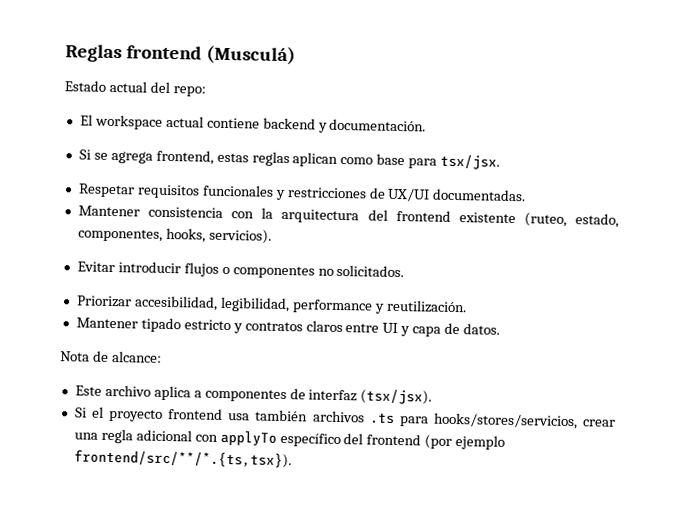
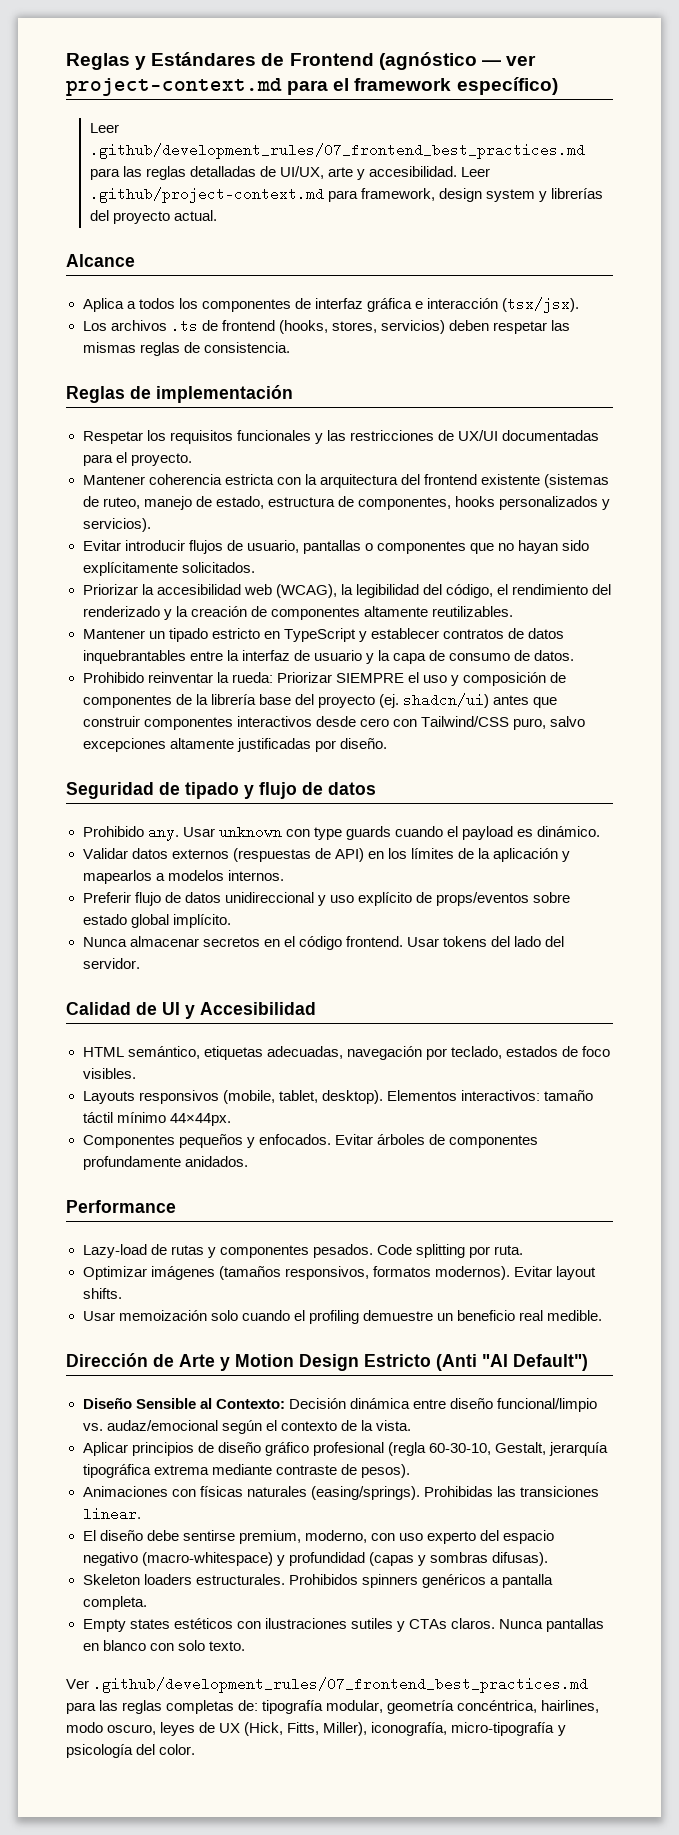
[65,44,296,66] [64,80,206,97] [79,114,427,133] [78,149,501,170] Reglas frontend (Musculá) // Estado actual del repo: // El workspace actual contiene backend y documentación. // Si se agrega frontend, estas reglas aplican como base para tsx/jsx. -> [66,52,536,70] [66,77,558,96] [89,123,119,133] [89,143,585,159] [89,166,491,180] [89,187,603,203] [89,210,217,224] [66,254,135,267] [82,297,579,313] [82,319,570,334] [82,342,290,356] [66,385,293,403] Reglas y Estándares de Frontend (agnóstico — ver project-context.md para el framework específico) // Leer .github/development_rules/07_frontend_best_practices.md para las reglas detalladas de UI/UX, arte y accesibilidad. Leer .github/project-context.md para framework, design system y librerías del proyecto actual. // Alcance // Aplica a todos los componentes de interfaz gráfica e interacción (tsx/jsx). // Los archivos .ts de frontend (hooks, stores, servicios) deben respetar las mismas reglas de consistencia. // Reglas de implementación
(135, 190) none -> [146,430,166,441] los
(286, 195) none -> [326,430,346,441] las
[432,188,527,202] [77,205,224,218] documentadas. // Mantener consistencia -> [501,430,599,441] [82,452,192,466] [82,474,274,485] documentadas para el proyecto. // Mantener coherencia estricta
[523,212,619,228] [77,227,272,244] [76,261,405,279] [76,295,467,314] [75,317,138,329] (ruteo, estado, componentes, hooks, servicios). // Evitar introducir flujos o componentes no solicitados. // Priorizar accesibilidad, legibilidad, performance y reutilización. // Mantener -> [543,474,609,488] [82,496,610,510] [82,518,151,532] [82,540,590,554] [82,562,255,576] [82,584,612,598] [82,606,513,620] [82,629,165,639] (sistemas de ruteo, manejo de estado, estructura de componentes, hooks personalizados y servicios). // Evitar introducir flujos de usuario, pantallas o componentes que no hayan sido explícitamente solicitados. // Priorizar la accesibilidad web (WCAG), la legibilidad del código, el rendimiento del renderizado y la creación de componentes altamente reutilizables. // Mantener un
[232,320,501,337] [60,350,162,363] [74,384,433,405] [74,406,616,430] [73,428,506,450] [73,449,292,469] y contratos claros entre UI y capa de datos. // Nota de alcance: // Este archivo aplica a componentes de interfaz (tsx/jsx). // Si el proyecto frontend usa también archivos .ts para hooks/stores/servicios, crear una regla adicional con applyTo específico del frontend (por ejemplo frontend/src/**/*.{ts,tsx}). -> [263,628,564,642] [82,650,575,664] [82,672,567,686] [82,693,558,708] [82,716,585,730] [82,738,387,752] [66,782,376,799] [82,825,601,841] [82,848,571,862] [82,870,284,884] [82,892,570,906] [82,914,231,928] [82,936,565,950] [82,958,140,969] [66,1002,316,1019] [82,1046,610,1060] [82,1068,136,1079] [82,1090,593,1104] [82,1112,231,1126] [82,1134,538,1148] [82,1156,248,1170] [66,1200,176,1213] [82,1244,523,1258] [82,1266,596,1280] [82,1288,122,1299] [82,1310,603,1324] [66,1353,588,1371] [82,1397,597,1412] [82,1420,411,1434] [82,1442,608,1456] [82,1464,410,1478] [82,1486,599,1500] [82,1507,141,1521] [82,1530,554,1544] [82,1552,548,1566] [82,1574,553,1588] [82,1596,147,1610] [82,1618,605,1632] [82,1640,245,1651] [66,1677,589,1693] [66,1700,600,1714] [66,1722,566,1736] [66,1744,196,1758] en TypeScript y establecer contratos de datos inquebrantables entre la interfaz de usuario y la capa de consumo de datos. // Prohibido reinventar la rueda: Priorizar SIEMPRE el uso y composición de componentes de la librería base del proyecto (ej. shadcn/ui) antes que construir componentes interactivos desde cero con Tailwind/CSS puro, salvo excepciones altamente justificadas por diseño. // Seguridad de tipado y flujo de datos // Prohibido any. Usar unknown con type guards cuando el payload es dinámico. // Validar datos externos (respuestas de API) en los límites de la aplicación y mapearlos a modelos internos. // Preferir flujo de datos unidireccional y uso explícito de props/eventos sobre estado global implícito. // Nunca almacenar secretos en el código frontend. Usar tokens del lado del servidor. // Calidad de UI y Accesibilidad // HTML semántico, etiquetas adecuadas, navegación por teclado, estados de foco visibles. // Layouts responsivos (mobile, tablet, desktop). Elementos interactivos: tamaño táctil mínimo 44×44px. // Componentes pequeños y enfocados. Evitar árboles de componentes profundamente anidados. // Performance // Lazy-load de rutas y componentes pesados. Code splitting por ruta. // Optimizar imágenes (tamaños responsivos, formatos modernos). Evitar layout shifts. // Usar memoización solo cuando el profiling demuestre un beneficio real medible. // Dirección de Arte y Motion Design Estricto (Anti "AI Default") // Diseño Sensible al Contexto: Decisión dinámica entre diseño funcional/limpio vs. audaz/emocional según el contexto de la vista. // Aplicar principios de diseño gráfico profesional (regla 60-30-10, Gestalt, jerarquía tipográfica extrema mediante contraste de pesos). // Animaciones con físicas naturales (easing/springs). Prohibidas las transiciones linear. // El diseño debe sentirse premium, moderno, con uso experto del espacio negativo (macro-whitespace) y profundidad (capas y sombras difusas). // Skeleton loaders estructurales. Prohibidos spinners genéricos a pantalla completa. // Empty states estéticos con ilustraciones sutiles y CTAs claros. Nunca pantallas en blanco con solo texto. // Ver .github/development_rules/07_frontend_best_practices.md para las reglas completas de: tipografía modular, geometría concéntrica, hairlines, modo oscuro, leyes de UX (Hick, Fitts, Miller), iconografía, micro-tipografía y psicología del color.

